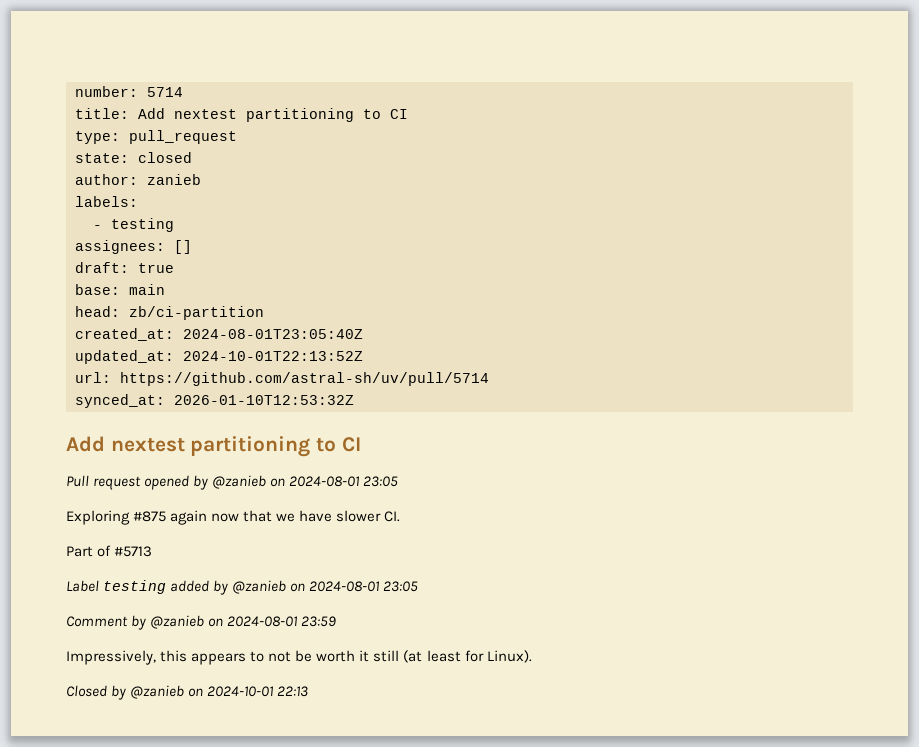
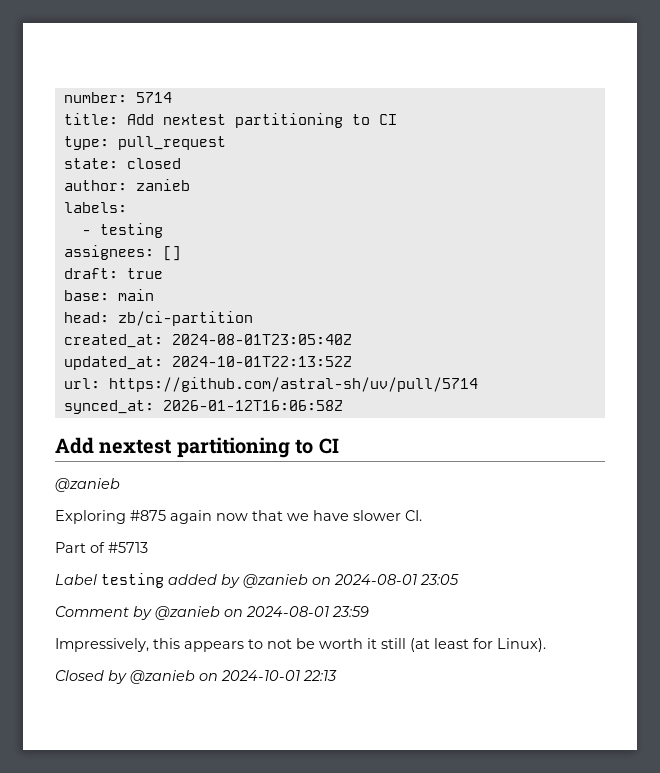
[174,395,354,405] [66,436,361,457] [66,475,399,490] 2026-01-10T12:53:32Z // Add nextest partitioning to CI // Pull request opened by @zanieb on 2024-08-01 23:05 -> [162,400,343,411] [55,437,339,458] [55,478,120,492] 2026-01-12T16:06:58Z // Add nextest partitioning to CI // @zanieb

